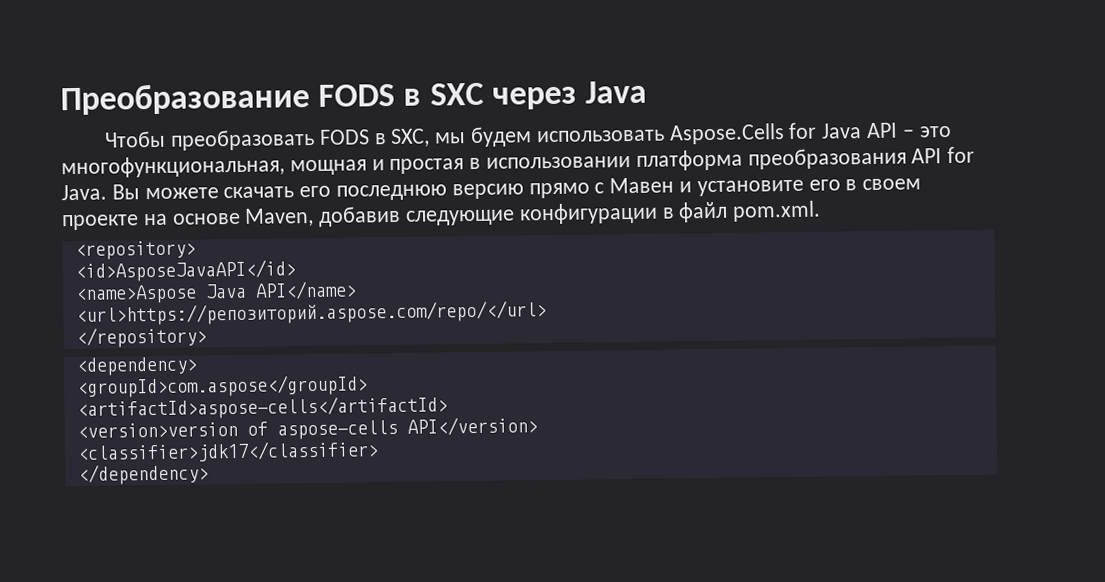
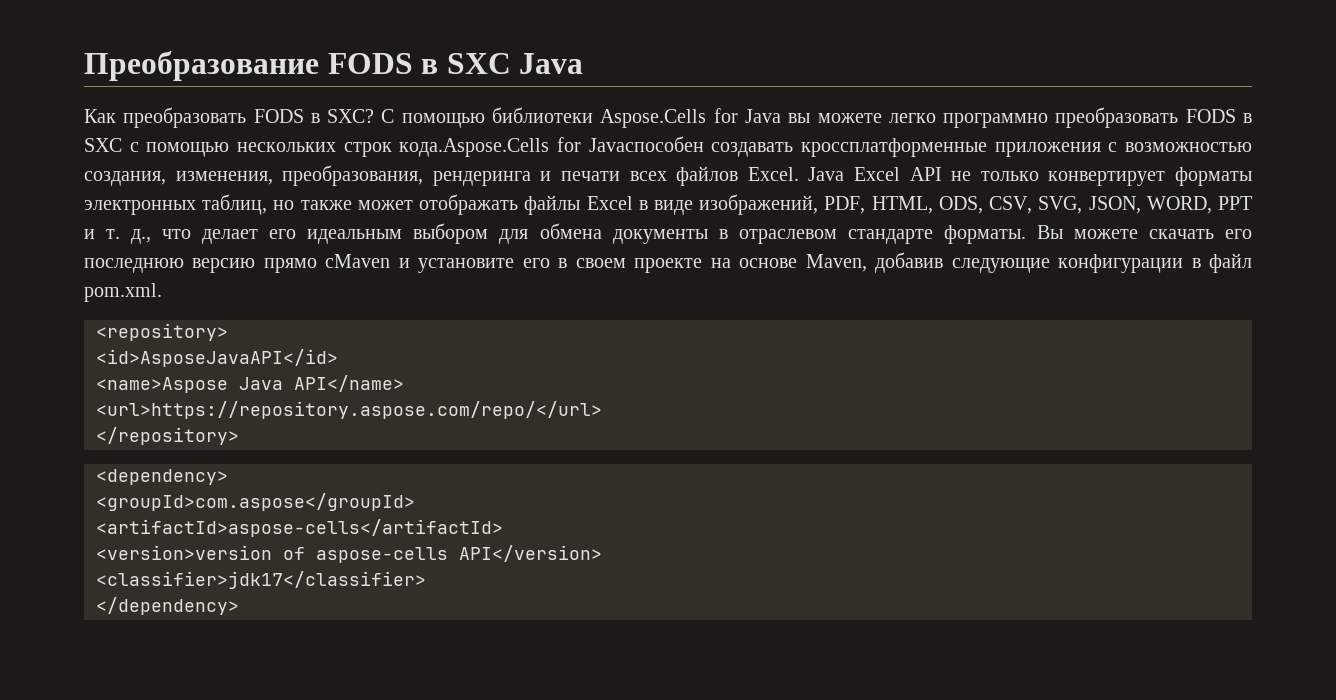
[491,86,577,110] через -> (511, 63) none
[104,122,952,151] [61,146,976,179] [61,184,107,201] Чтобы преобразовать FODS в SXC, мы будем использовать Aspose.Cells for Java API – это многофункциональная, мощная и простая в использовании платформа преобразования API for Java. -> [84,107,1252,128] [84,136,1252,157] [84,165,1252,186] [84,194,1252,215] [84,223,1026,244] Как преобразовать FODS в SXC? С помощью библиотеки Aspose.Cells for Java вы можете легко программно преобразовать FODS в SXC с помощью нескольких строк кода.Aspose.Cells for Javaспособен создавать кроссплатформенные приложения с возможностью создания, изменения, преобразования, рендеринга и печати всех файлов Excel. Java Excel API не только конвертирует форматы электронных таблиц, но также может отображать файлы Excel в виде изображений, PDF, HTML, ODS, CSV, SVG, JSON, WORD, PPT и т. д., что делает его идеальным выбором для обмена документы в отраслевом стандарте форматы.
[594,177,675,194] с Мавен -> [325,254,391,268] сMaven
[75,300,547,326] <url>https://репозиторий.aspose.com/repo/</url> -> [96,401,602,419] <url>https://repository.aspose.com/repo/</url>

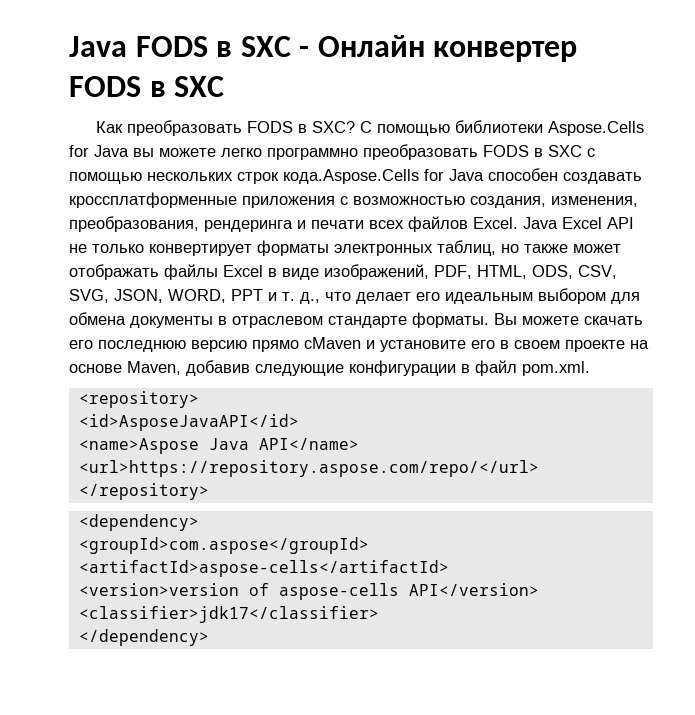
[84,51,584,81] Преобразование FODS в SXC Java -> [69,35,578,62] [69,76,225,97] Java FODS в SXC - Онлайн конвертер FODS в SXC
[588,136,704,152] Javaспособен -> [449,168,558,181] Java способен

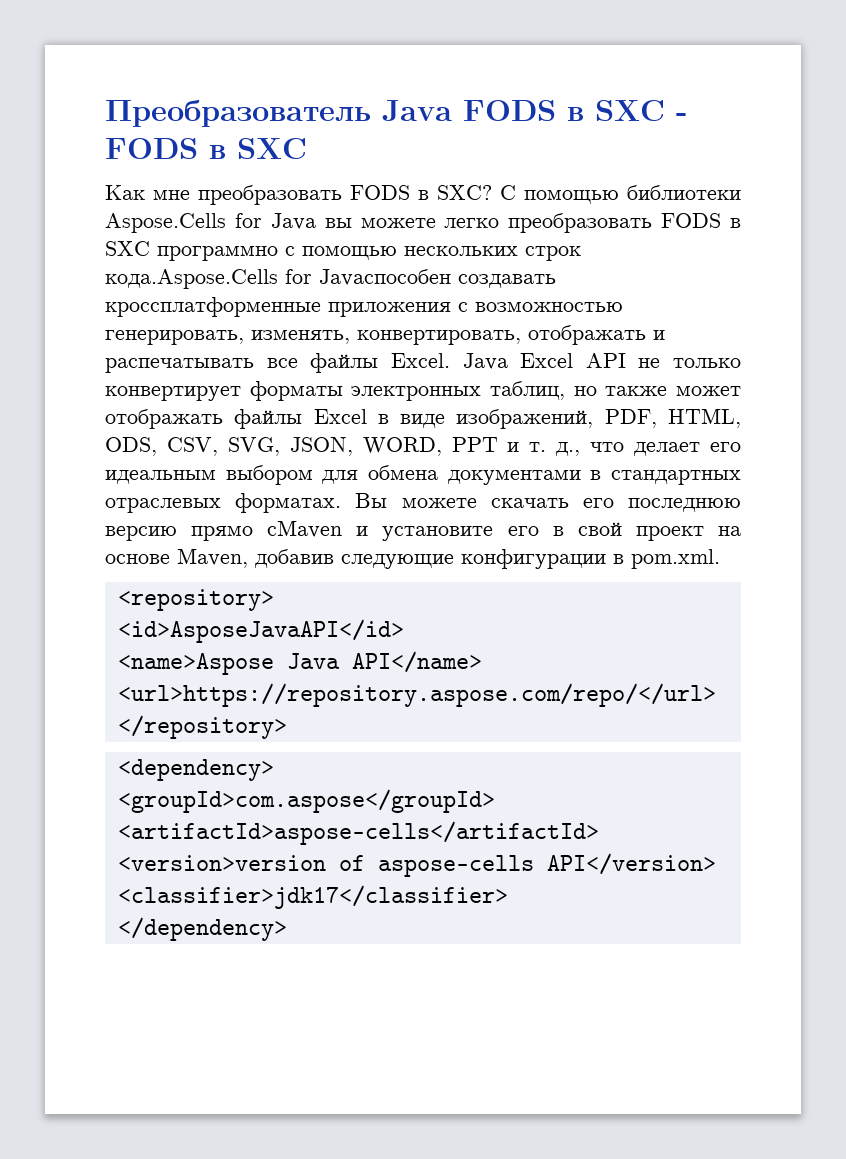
(69, 46) none -> [105,100,371,127] Преобразователь
[317,35,578,62] Онлайн конвертер -> (687, 117) none
(123, 127) none -> [153,190,190,200] мне
[267,148,358,160] программно -> (500, 223) none
(582, 151) none -> [157,246,278,261] программно
[449,168,558,181] Java способен -> [319,269,451,286] Javaспособен
[470,196,638,208] [69,216,468,232] создания, изменения, преобразования, рендеринга и печати всех файлов -> [105,325,665,345] [105,353,379,373] генерировать, изменять, конвертировать, отображать и распечатывать все файлы
[130,312,489,328] документы в отраслевом стандарте форматы. -> [447,470,741,485] [105,493,342,513] документами в стандартных отраслевых форматах.
[514,340,625,352] своем проекте -> [577,522,704,541] свой проект
[475,360,517,376] файл -> (624, 559) none

